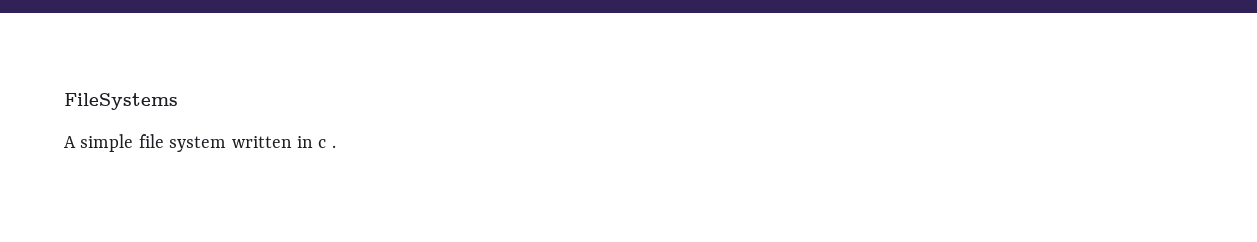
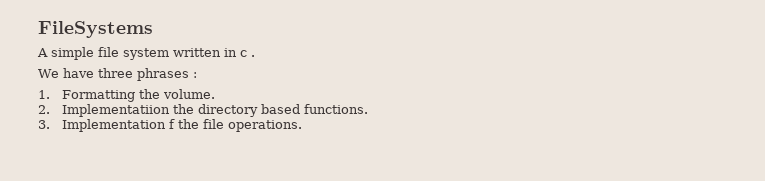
(336, 146) none -> [38,68,197,81] [38,89,215,102] [38,104,368,117] [38,119,302,132] // We have three phrases : // 1. Formatting the volume. // 2. Implementatiion the directory based functions. // 3. Implementation f the file operations.

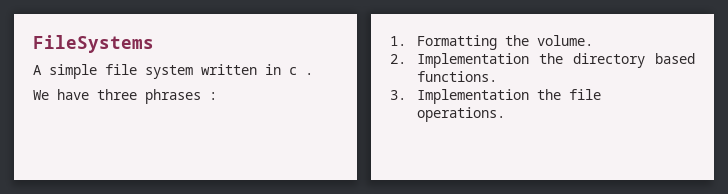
[61,104,170,117] Implementatiion -> [417,53,530,68] Implementation
[168,119,175,129] f -> (530, 96) none

